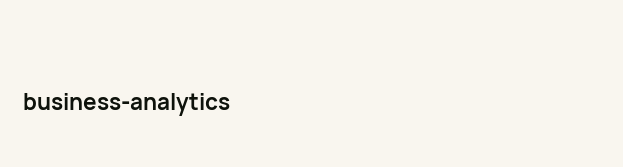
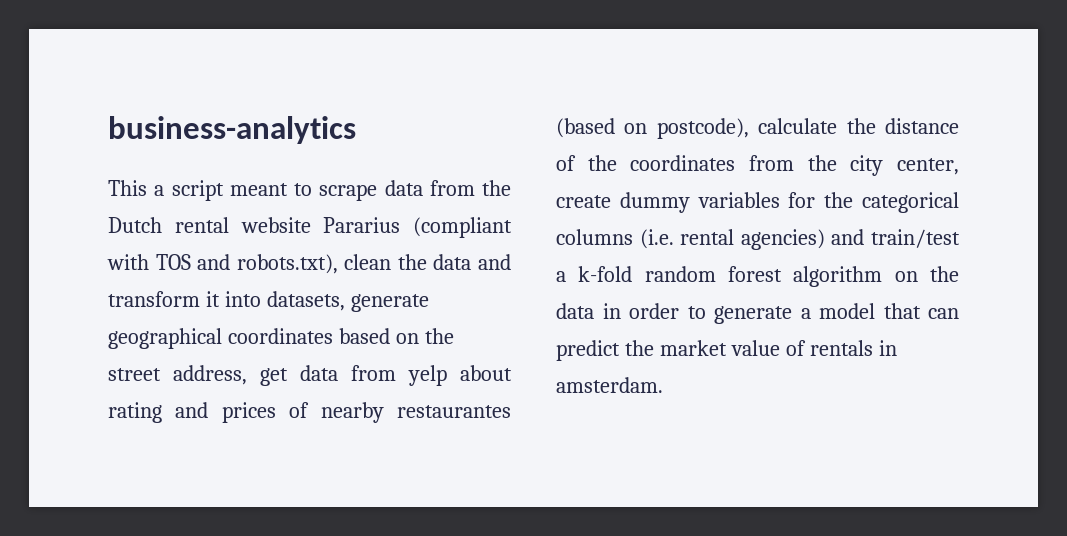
(230, 104) none -> [108,180,511,201] [108,217,512,238] [107,254,511,274] [108,291,429,312] [108,328,454,349] [108,365,512,386] [108,402,511,423] [556,118,959,139] [556,155,959,176] [556,192,959,213] [556,229,960,250] [556,266,959,287] [556,303,959,324] [556,340,897,361] [556,377,663,393] // This a script meant to scrape data from the Dutch rental website Pararius (compliant with TOS and robots.txt), clean the data and transform it into datasets, generate geographical coordinates based on the street address, get data from yelp about rating and prices of nearby restaurantes (based on postcode), calculate the distance of the coordinates from the city center, create dummy variables for the categorical columns (i.e. rental agencies) and train/test a k-fold random forest algorithm on the data in order to generate a model that can predict the market value of rentals in amsterdam.

